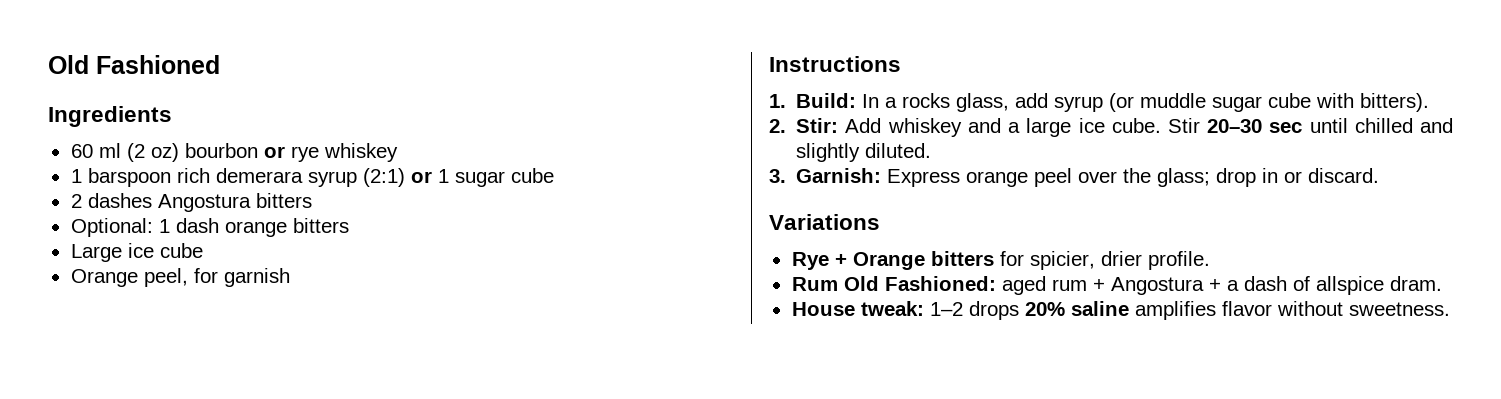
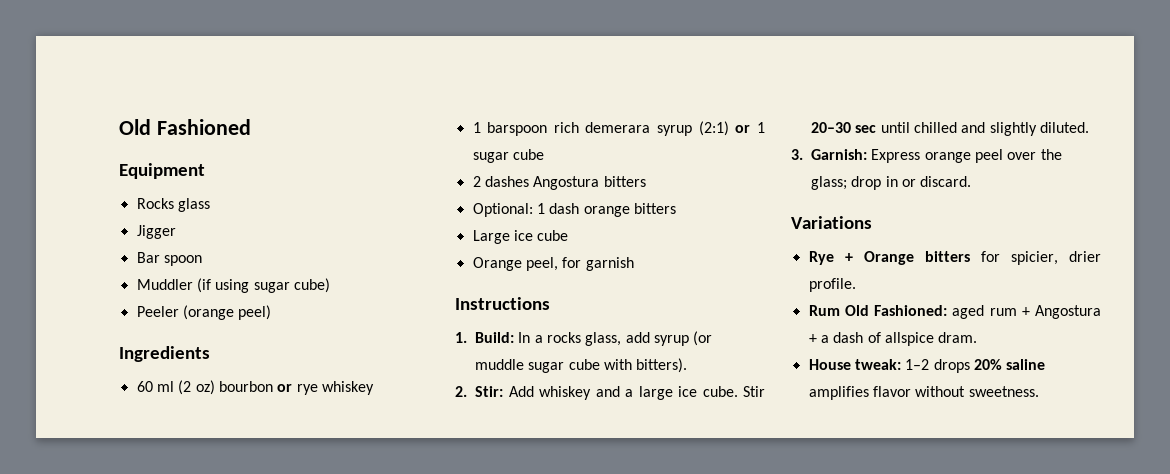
(220, 64) none -> [119,163,205,179] [136,198,210,212] [136,225,176,239] [136,252,202,266] [136,278,330,293] [136,305,272,320] // Equipment // Rocks glass // Jigger // Bar spoon // Muddler (if using sugar cube) // Peeler (orange peel)

